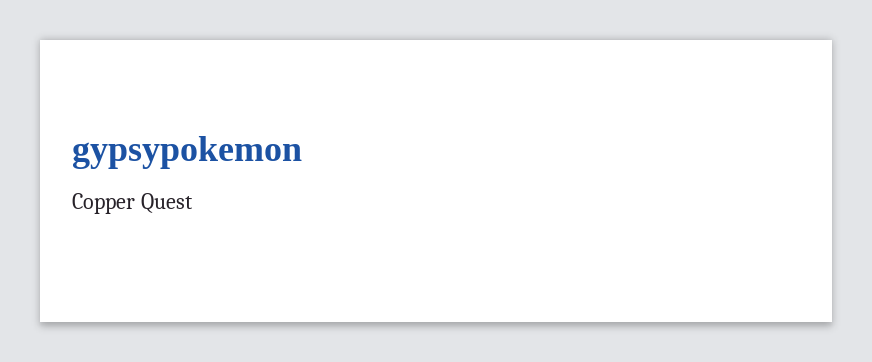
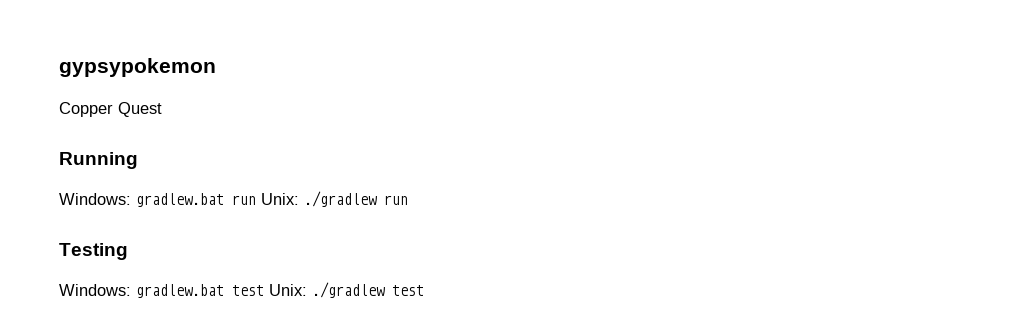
(193, 203) none -> [59,152,138,169] [59,191,408,207] [59,243,128,260] [59,282,424,298] // Running // Windows: gradlew.bat run Unix: ./gradlew run // Testing // Windows: gradlew.bat test Unix: ./gradlew test

